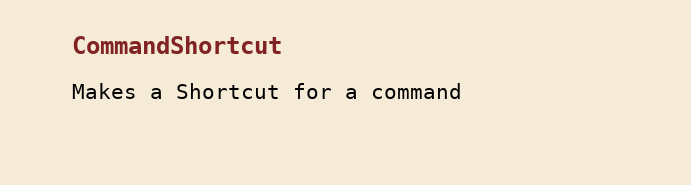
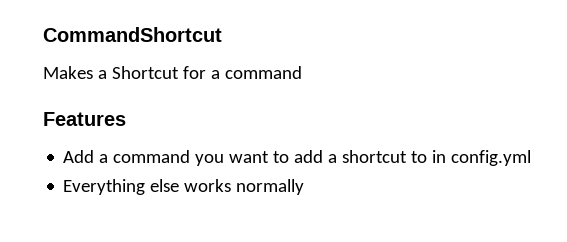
(462, 91) none -> [43,112,126,126] [63,150,532,166] [63,179,305,195] // Features // Add a command you want to add a shortcut to in config.yml // Everything else works normally

